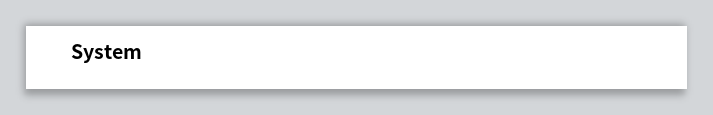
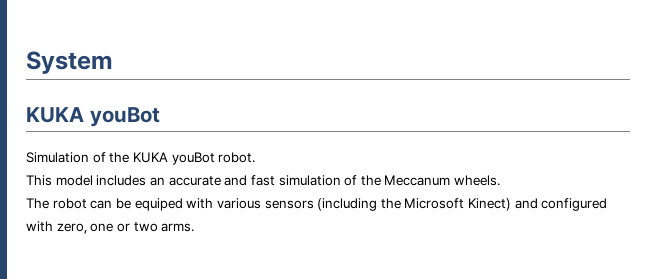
(142, 53) none -> [26,107,160,127] [26,152,256,165] [26,175,501,186] [26,198,608,211] [26,221,195,234] // KUKA youBot // Simulation of the KUKA youBot robot. // This model includes an accurate and fast simulation of the Meccanum wheels. // The robot can be equiped with various sensors (including the Microsoft Kinect) and configured with zero, one or two arms.

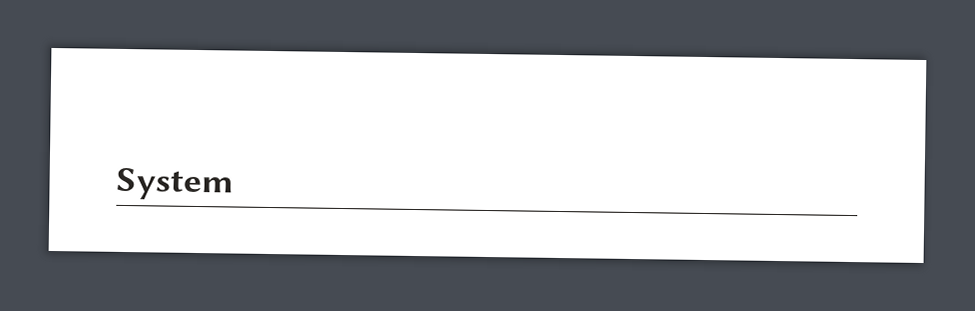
[26,107,160,127] [26,152,256,165] [26,175,501,186] [26,198,608,211] [26,221,195,234] // KUKA youBot // Simulation of the KUKA youBot robot. // This model includes an accurate and fast simulation of the Meccanum wheels. // The robot can be equiped with various sensors (including the Microsoft Kinect) and configured with zero, one or two arms. -> (234, 184) none

